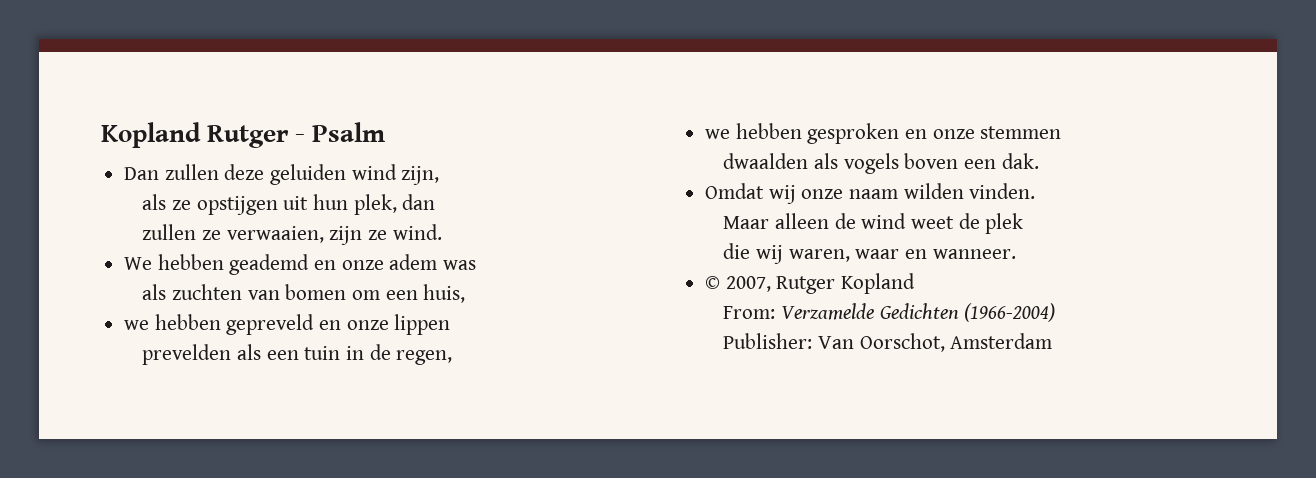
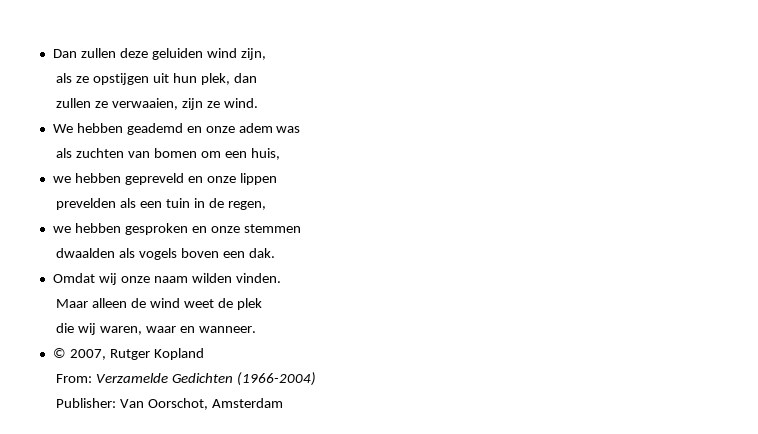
[101,122,386,148] Kopland Rutger - Psalm // -> (52, 53) none

